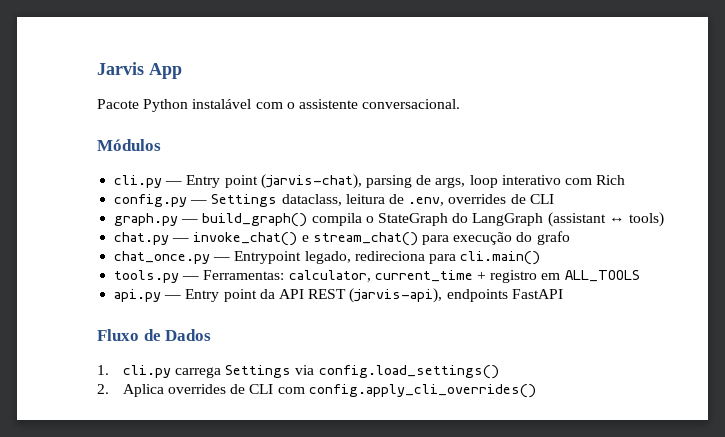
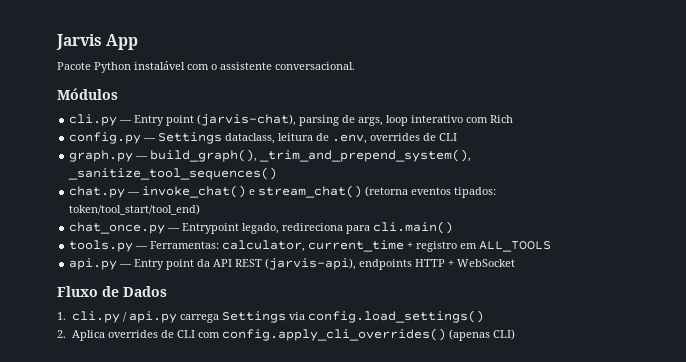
[202,212,664,227] build_graph() compila o StateGraph do LangGraph (assistant ↔ tools) -> [150,149,472,162] [68,167,278,180] build_graph(), _trim_and_prepend_system(), _sanitize_tool_sequences()
[421,231,570,245] para execução do grafo -> [365,186,497,198] [69,204,201,215] (retorna eventos tipados: token/tool_start/tool_end)
[511,289,563,299] FastAPI -> [415,259,516,267] HTTP + WebSocket
(171, 371) none -> [122,311,177,323] / api.py
(536, 391) none -> [448,329,515,341] (apenas CLI)

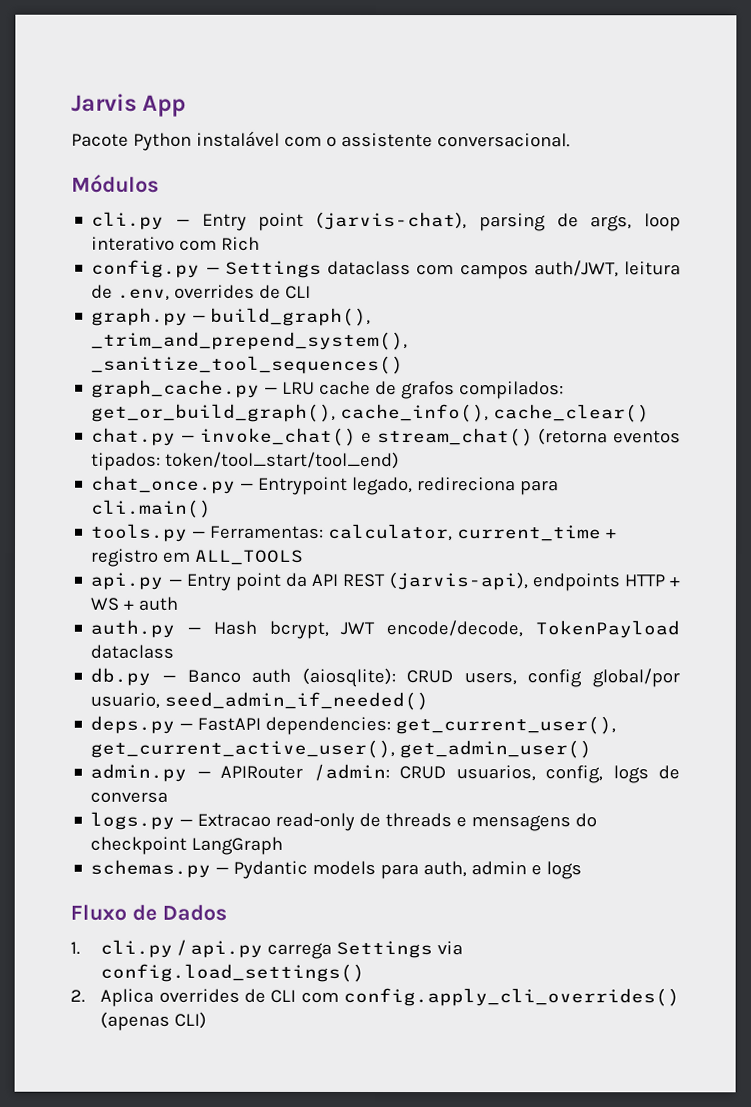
[225,133,276,144] dataclass, -> [327,260,619,280] dataclass com campos auth/JWT,
(278, 173) none -> [91,379,565,400] [91,403,651,423] // graph_cache.py — LRU cache de grafos compilados: get_or_build_graph(), cache_info(), cache_clear()
[457,259,516,267] WebSocket -> [90,596,179,611] [90,619,680,639] [90,644,175,659] [90,667,680,688] [90,691,430,711] [90,715,617,736] [90,739,593,759] [90,763,680,784] [90,791,169,803] [90,811,598,832] [90,836,284,855] [90,859,583,880] WS + auth // auth.py — Hash bcrypt, JWT encode/decode, TokenPayload dataclass // db.py — Banco auth (aiosqlite): CRUD users, config global/por usuario, seed_admin_if_needed() // deps.py — FastAPI dependencies: get_current_user(), get_current_active_user(), get_admin_user() // admin.py — APIRouter /admin: CRUD usuarios, config, logs de conversa // logs.py — Extracao read-only de threads e mensagens do checkpoint LangGraph // schemas.py — Pydantic models para auth, admin e logs

